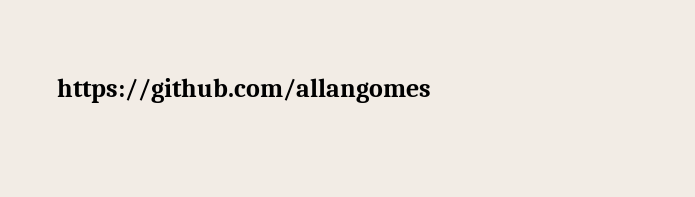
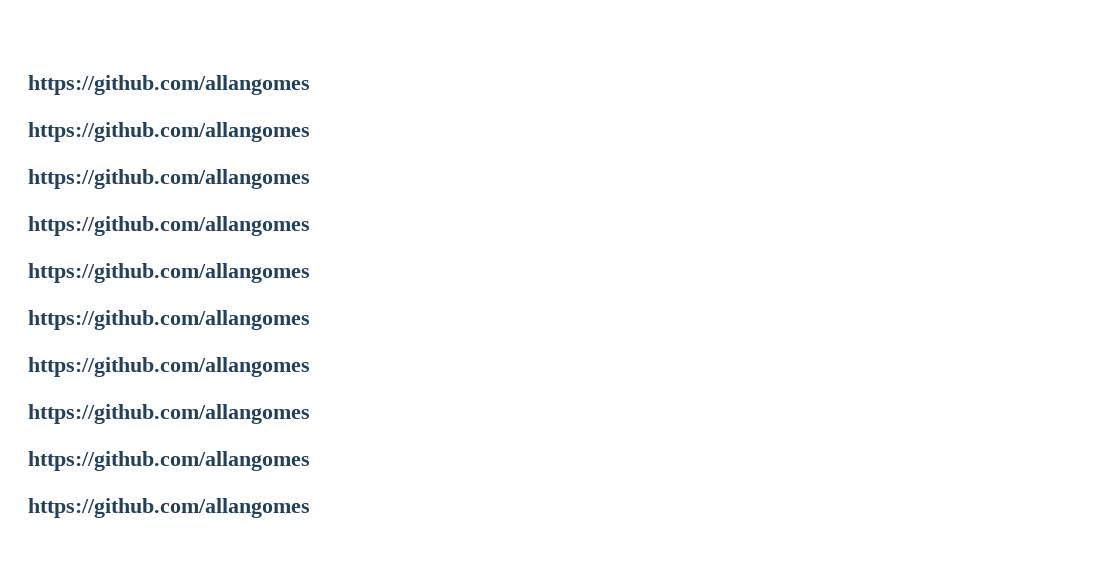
[57,78,431,103] https://github.com/allangomes -> [28,75,310,95] [28,122,310,142] [28,169,310,189] [28,216,310,236] [28,263,310,283] [28,310,310,330] [28,357,310,377] [28,404,310,424] [28,451,310,471] [28,498,310,518] https://github.com/allangomes // https://github.com/allangomes // https://github.com/allangomes // https://github.com/allangomes // https://github.com/allangomes // https://github.com/allangomes // https://github.com/allangomes // https://github.com/allangomes // https://github.com/allangomes // https://github.com/allangomes

